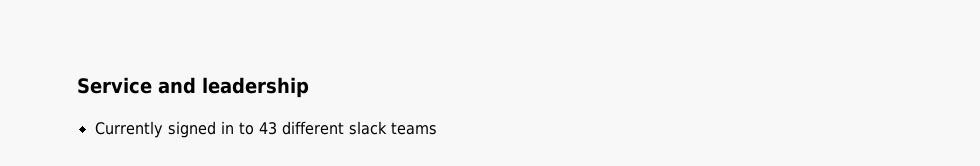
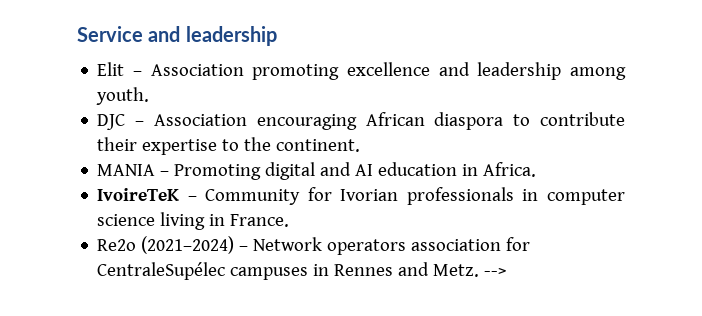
[94,121,437,138] Currently signed in to 43 different slack teams -> [97,62,626,80] [96,87,150,105] [97,112,625,130] [97,137,361,155] [97,162,537,180] [97,187,625,205] [97,212,290,230] [97,236,531,255] [97,262,507,280] Elit – Association promoting excellence and leadership among youth. // DJC – Association encouraging African diaspora to contribute their expertise to the continent. // MANIA – Promoting digital and AI education in Africa. // IvoireTeK – Community for Ivorian professionals in computer science living in France. // Re2o (2021–2024) – Network operators association for CentraleSupélec campuses in Rennes and Metz. -->

